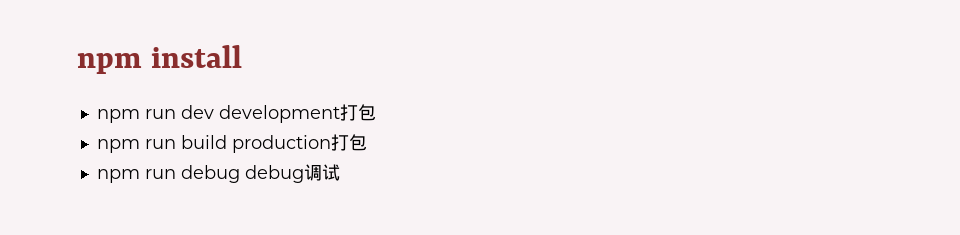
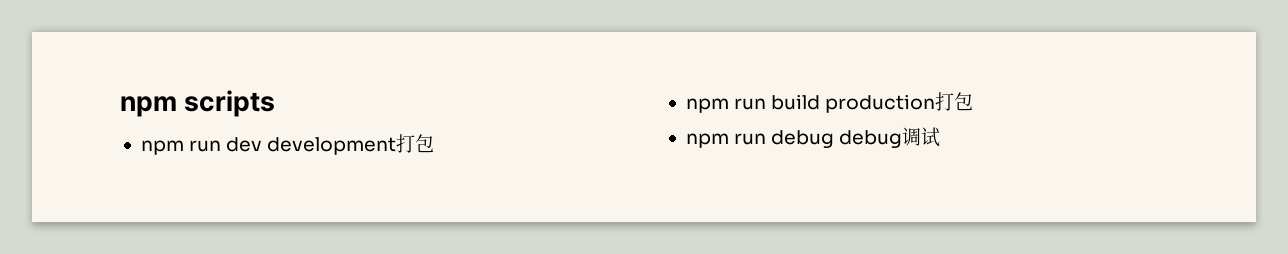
[77,45,243,74] npm install -> [120,90,276,117] npm scripts

